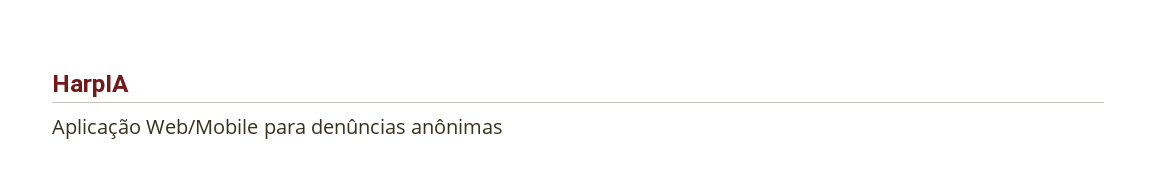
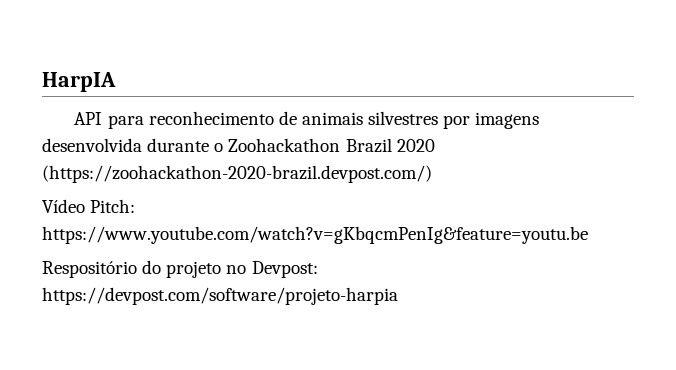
[52,118,504,139] Aplicação Web/Mobile para denûncias anônimas -> [74,111,540,129] [42,138,435,153] [42,165,432,183] [42,199,136,213] [42,226,588,244] [42,260,318,278] [42,287,398,305] API para reconhecimento de animais silvestres por imagens desenvolvida durante o Zoohackathon Brazil 2020 (https://zoohackathon-2020-brazil.devpost.com/) // Vídeo Pitch: https://www.youtube.com/watch?v=gKbqcmPenIg&feature=youtu.be // Respositório do projeto no Devpost: https://devpost.com/software/projeto-harpia

